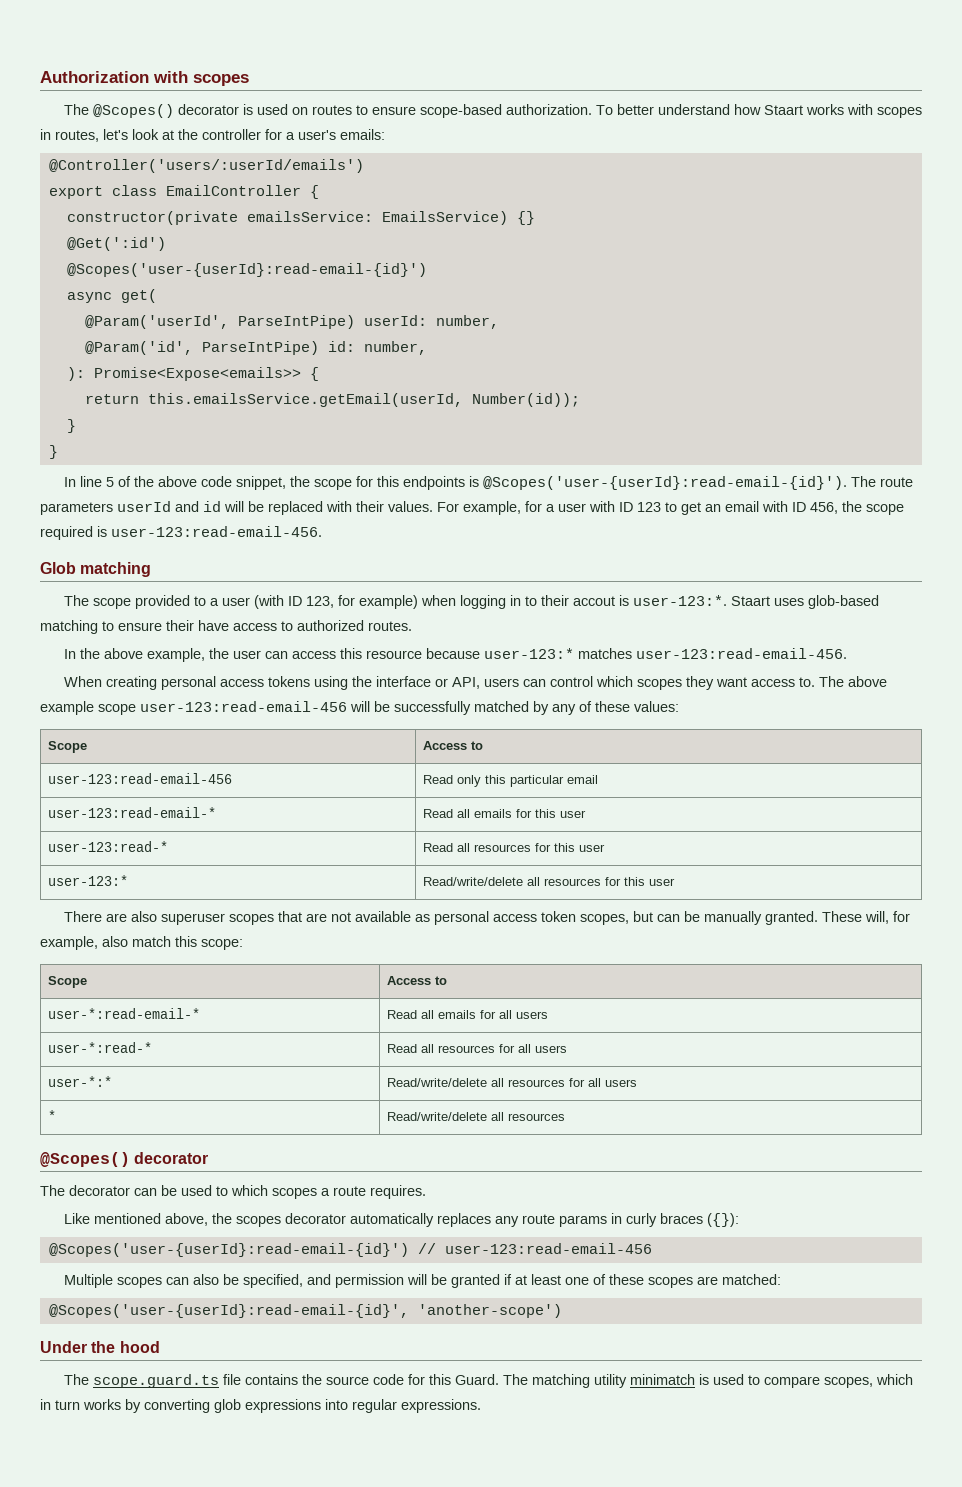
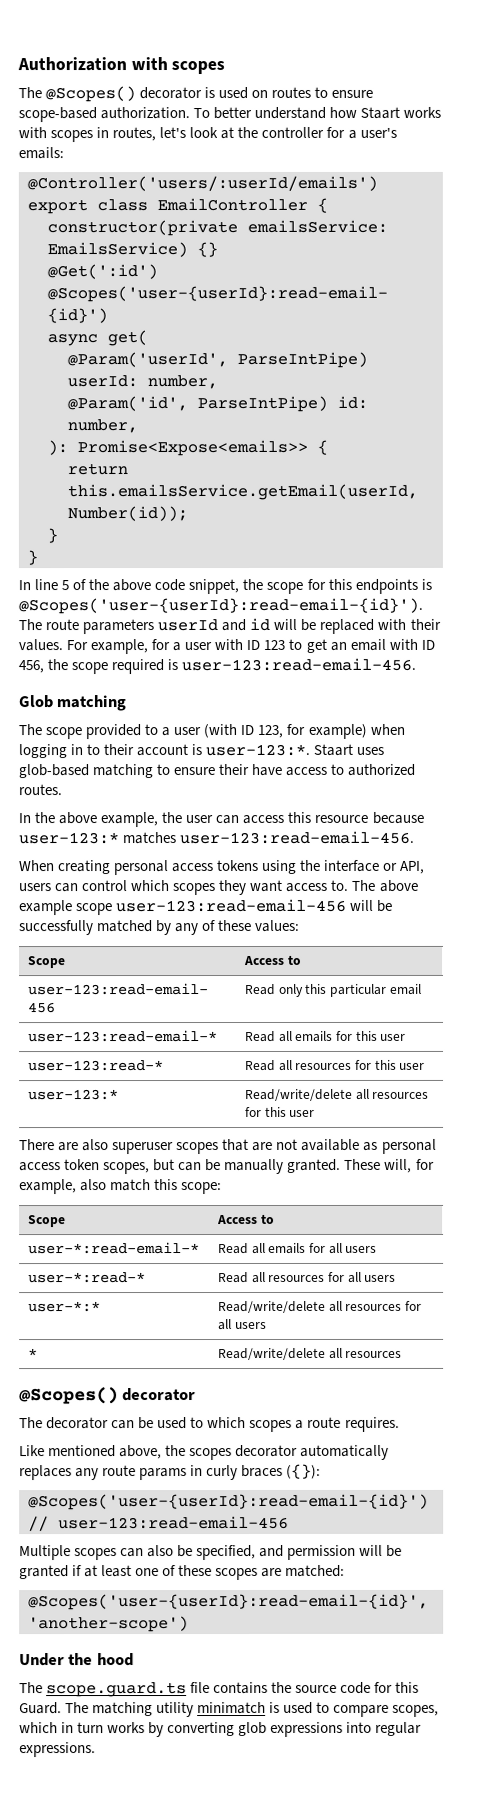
[572,596,615,606] accout -> [136,744,189,757] account

